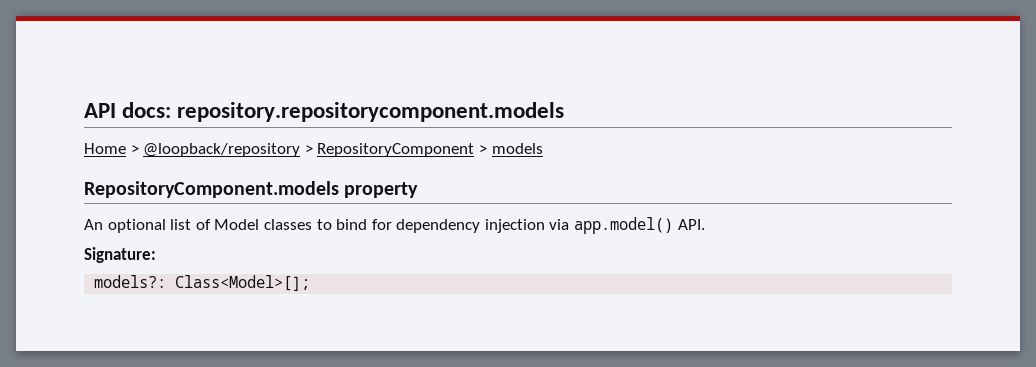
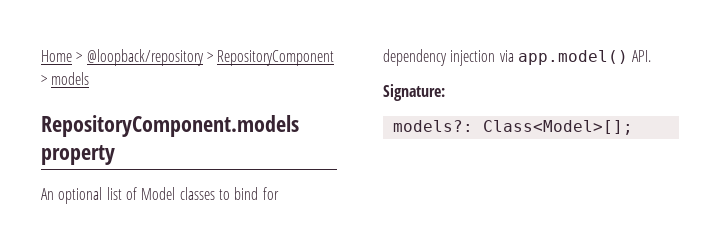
[84,102,565,122] API docs: repository.repositorycomponent.models // -> (41, 56) none

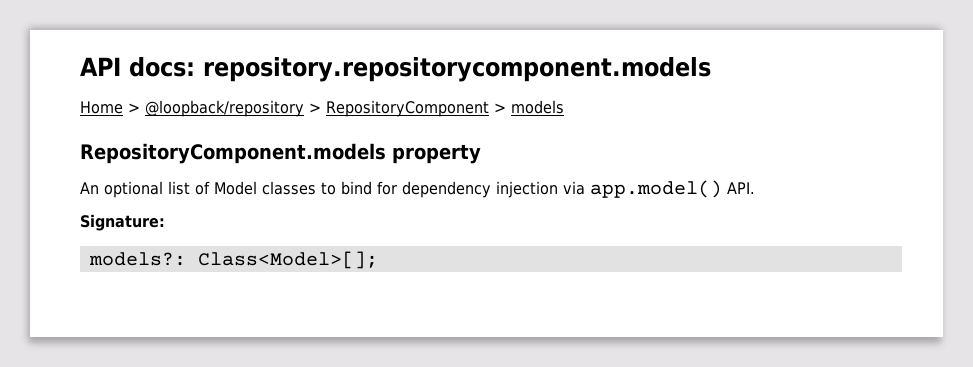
(41, 56) none -> [80,57,711,82] API docs: repository.repositorycomponent.models //

